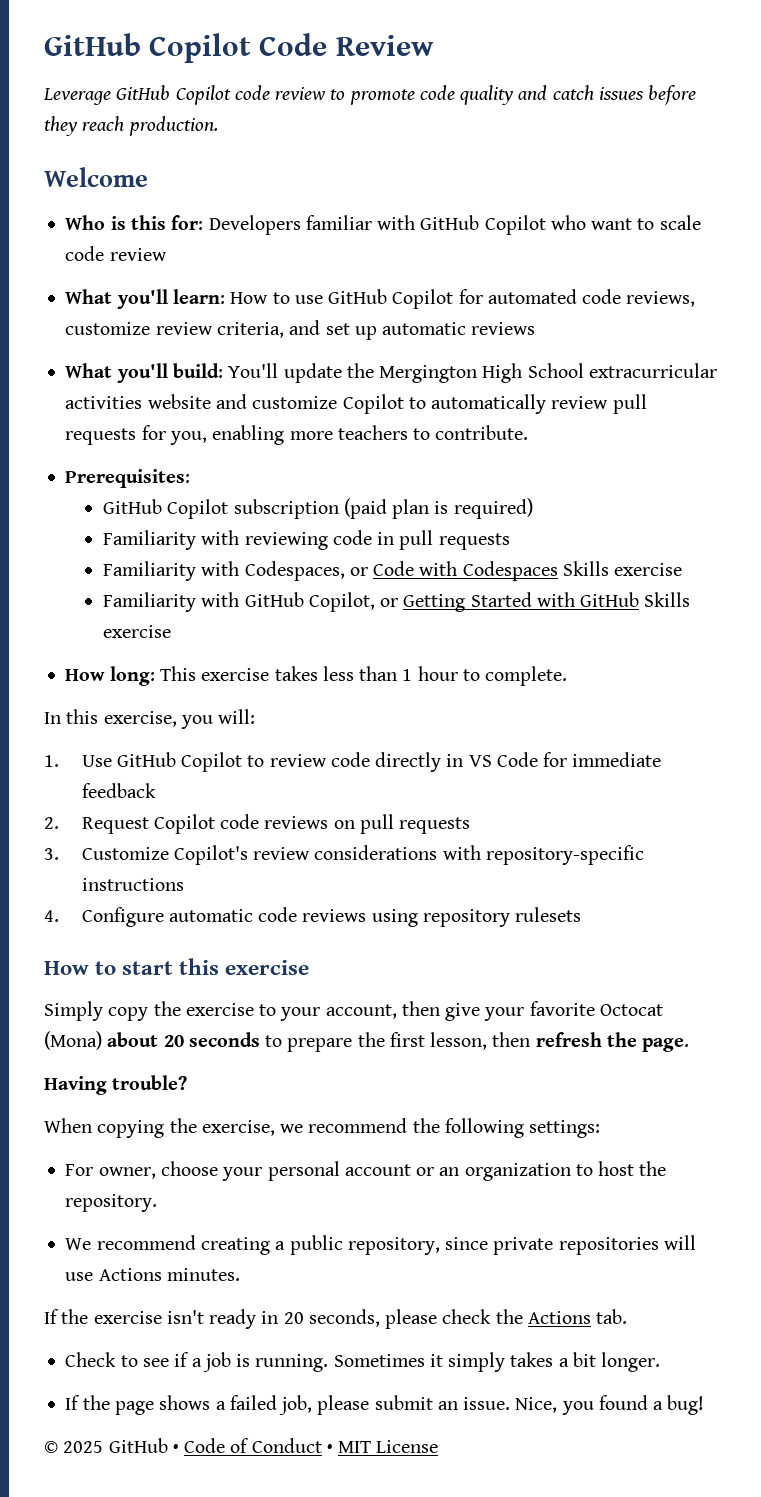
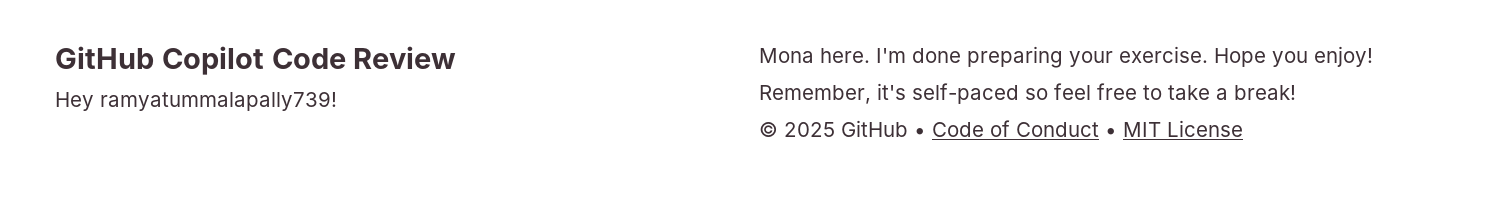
[43,85,697,105] [44,116,218,136] [44,167,148,187] [65,215,701,235] [65,246,167,261] [65,289,696,309] [65,320,536,340] [65,363,717,383] [65,394,647,414] [65,425,529,445] [65,469,191,488] [102,498,533,519] [102,530,510,550] [102,561,683,581] [102,592,691,612] [102,625,171,638] [65,666,568,686] [44,709,256,729] [44,752,662,772] [81,783,156,798] [44,814,471,834] [44,845,644,865] [81,878,184,891] [44,907,582,927] [44,958,310,975] [44,1001,663,1021] [44,1031,690,1052] [44,1075,188,1095] [44,1118,601,1138] [65,1161,667,1181] [65,1194,158,1212] [65,1235,696,1255] [65,1268,240,1281] [44,1309,628,1329] [65,1352,661,1372] [65,1395,705,1415] Leverage GitHub Copilot code review to promote code quality and catch issues before they reach production. // Welcome // Who is this for: Developers familiar with GitHub Copilot who want to scale code review // What you'll learn: How to use GitHub Copilot for automated code reviews, customize review criteria, and set up automatic reviews // What you'll build: You'll update the Mergington High School extracurricular activities website and customize Copilot to automatically review pull requests for you, enabling more teachers to contribute. // Prerequisites: // GitHub Copilot subscription (paid plan is required) // Familiarity with reviewing code in pull requests // Familiarity with Codespaces, or Code with Codespaces Skills exercise // Familiarity with GitHub Copilot, or Getting Started with GitHub Skills exercise // How long: This exercise takes less than 1 hour to complete. // In this exercise, you will: // 1. Use GitHub Copilot to review code directly in VS Code for immediate feedback // 2. Request Copilot code reviews on pull requests // 3. Customize Copilot's review considerations with repository-specific instructions // 4. Configure automatic code reviews using repository rulesets // How to start this exercise // Simply copy the exercise to your account, then give your favorite Octocat (Mona) about 20 seconds to prepare the first lesson, then refresh the page. // Having trouble? // When copying the exercise, we recommend the following settings: // For owner, choose your personal account or an organization to host the repository. // We recommend creating a public repository, since private repositories will use Actions minutes. // If the exercise isn't ready in 20 seconds, please check the Actions tab. // Check to see if a job is running. Sometimes it simply takes a bit longer. // If the page shows a failed job, please submit an issue. Nice, you found a bug! -> [55,91,337,111] [759,46,1373,68] [759,83,1296,104] Hey ramyatummalapally739! // Mona here. I'm done preparing your exercise. Hope you enjoy! // Remember, it's self-paced so feel free to take a break!

